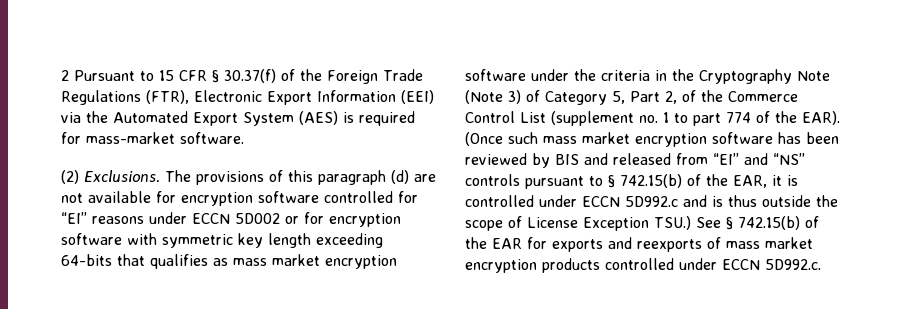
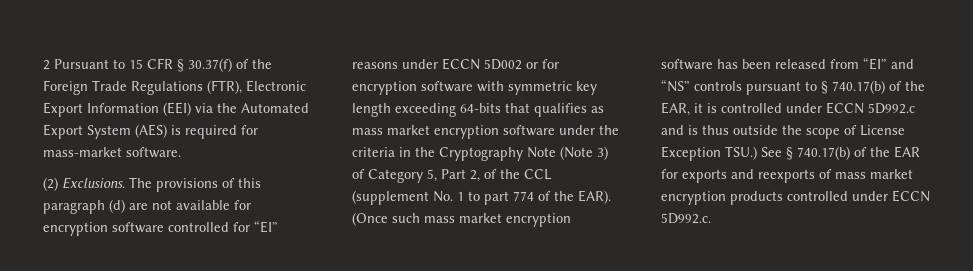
[728,91,798,102] [465,111,658,126] Commerce Control List (supplement no. -> [524,169,551,180] [352,190,453,205] CCL (supplement No.
[465,153,608,168] reviewed by BIS and -> (771, 64) none
[620,174,682,188] 742.15(b) -> [832,80,885,94] 740.17(b)
[738,216,800,230] 742.15(b) -> [797,146,850,160] 740.17(b)

